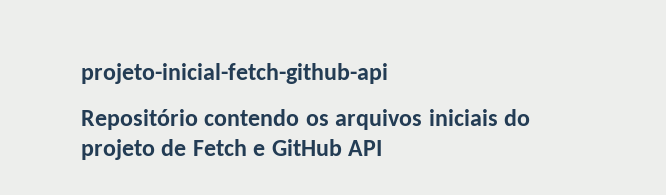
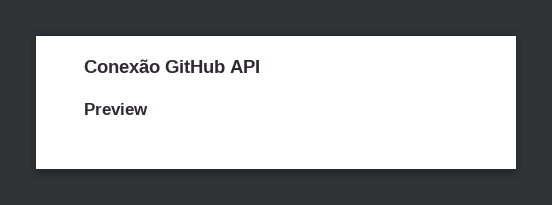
[81,63,388,84] [81,109,531,130] [81,139,266,160] projeto-inicial-fetch-github-api // Repositório contendo os arquivos iniciais do projeto de Fetch e -> [84,59,160,73] Conexão
(383, 148) none -> [84,103,148,115] // Preview

